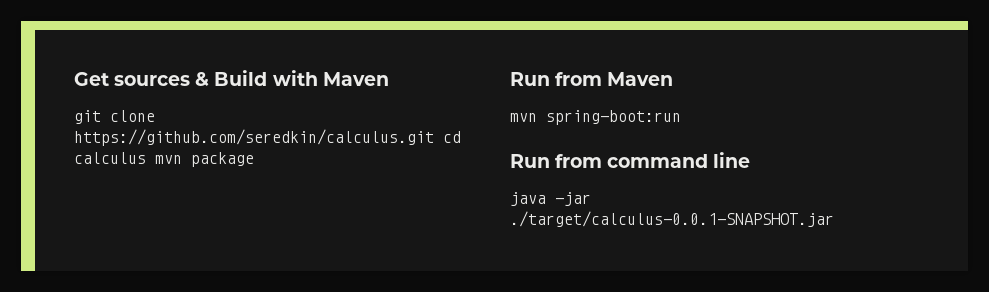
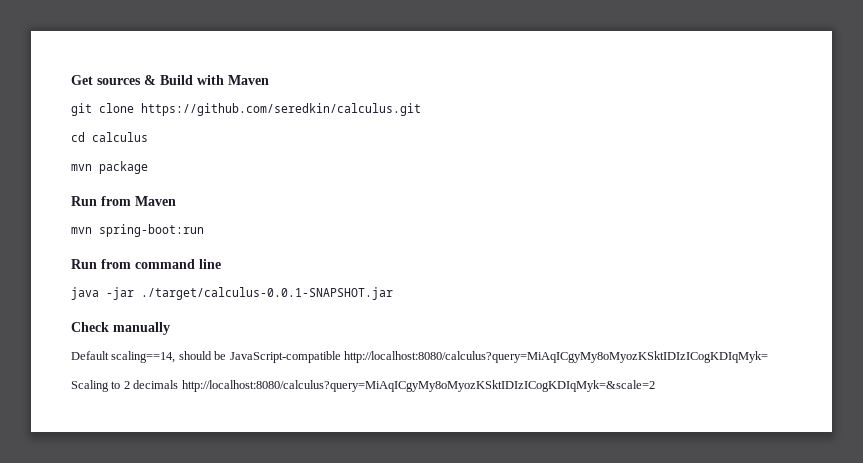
(434, 137) none -> (421, 109) //
(146, 158) none -> (148, 137) //
(834, 219) none -> [71,322,170,335] [71,351,768,363] [71,380,655,392] // Check manually // Default scaling==14, should be JavaScript-compatible http://localhost:8080/calculus?query=MiAqICgyMy8oMyozKSktIDIzICogKDIqMyk= // Scaling to 2 decimals http://localhost:8080/calculus?query=MiAqICgyMy8oMyozKSktIDIzICogKDIqMyk=&scale=2

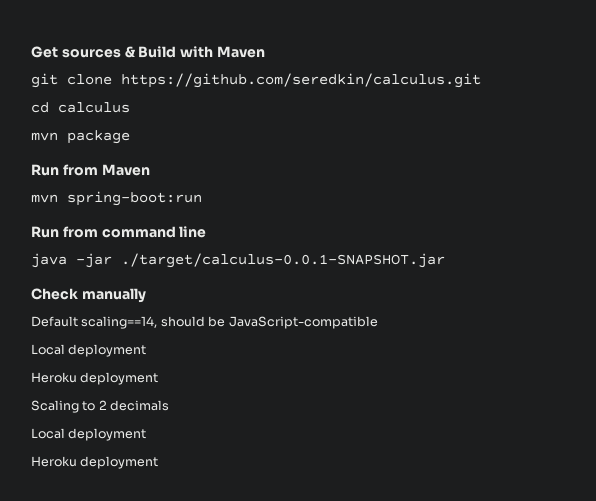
[343,351,768,363] http://localhost:8080/calculus?query=MiAqICgyMy8oMyozKSktIDIzICogKDIqMyk= -> [31,344,147,357] [31,372,159,385] // Local deployment // Heroku deployment
[181,380,655,392] http://localhost:8080/calculus?query=MiAqICgyMy8oMyozKSktIDIzICogKDIqMyk=&scale=2 -> [31,428,147,441] [31,456,159,469] // Local deployment // Heroku deployment

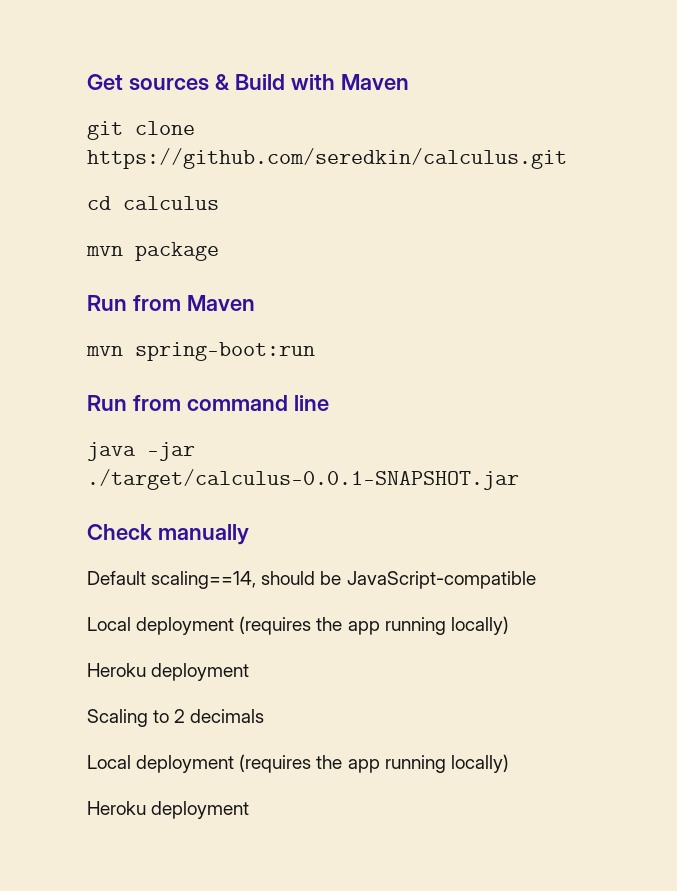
(147, 350) none -> [239,616,509,635] (requires the app running locally)
(147, 434) none -> [239,754,509,773] (requires the app running locally)

